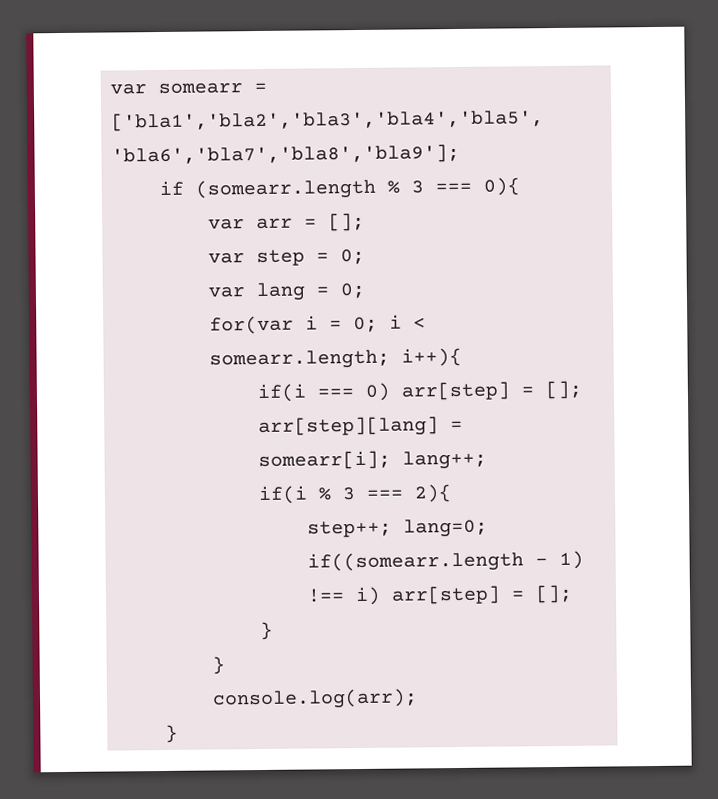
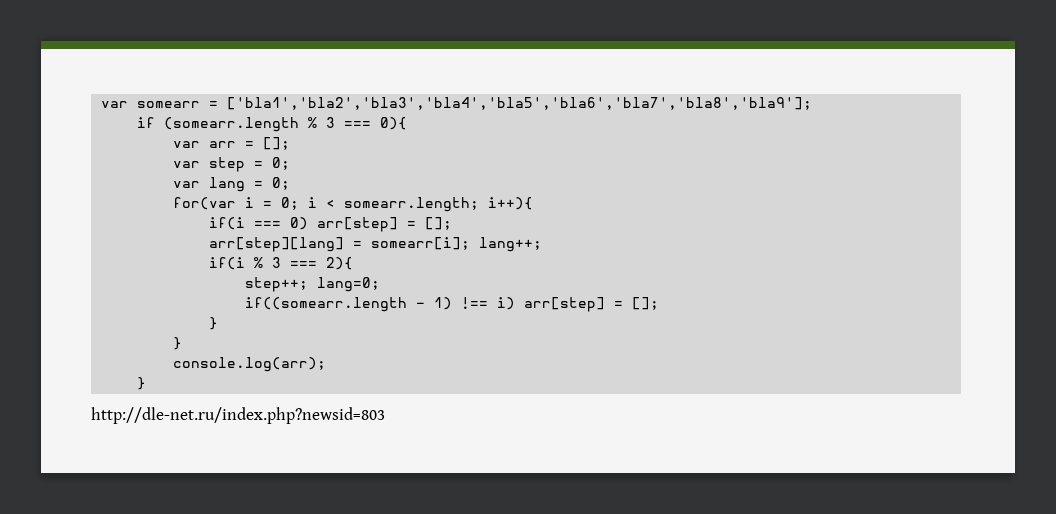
(178, 733) none -> [91,407,385,424] // http://dle-net.ru/index.php?newsid=803

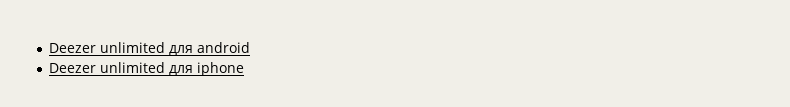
[101,97,813,110] [137,117,408,132] [173,137,291,150] [173,157,291,172] [173,177,291,192] [173,197,534,212] [209,217,453,232] [209,237,543,252] [209,257,354,270] [245,277,381,292] [245,297,660,312] [209,317,219,330] [173,337,183,350] [173,357,327,372] [137,377,147,390] [91,407,385,424] var somearr = ['bla1','bla2','bla3','bla4','bla5','bla6','bla7','bla8','bla9']; // if (somearr.length % 3 === 0){ // var arr = []; // var step = 0; // var lang = 0; // for(var i = 0; i < somearr.length; i++){ // if(i === 0) arr[step] = []; // arr[step][lang] = somearr[i]; lang++; // if(i % 3 === 2){ // step++; lang=0; // if((somearr.length - 1) !== i) arr[step] = []; // } // } // console.log(arr); // } // http://dle-net.ru/index.php?newsid=803 -> [48,42,250,56] [48,62,244,76] Deezer unlimited для android // Deezer unlimited для iphone

